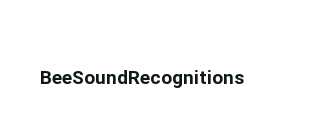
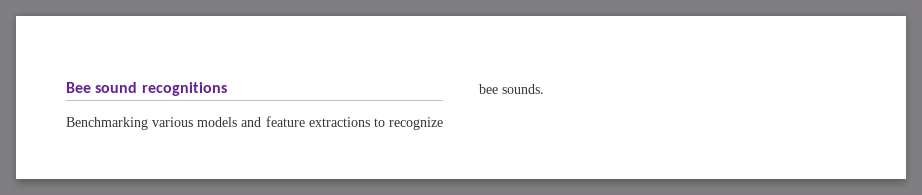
[40,70,244,88] BeeSoundRecognitions -> [66,82,227,96] [66,116,443,130] [479,84,544,94] Bee sound recognitions // Benchmarking various models and feature extractions to recognize bee sounds.

